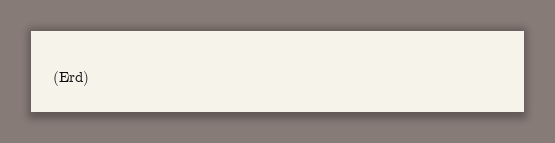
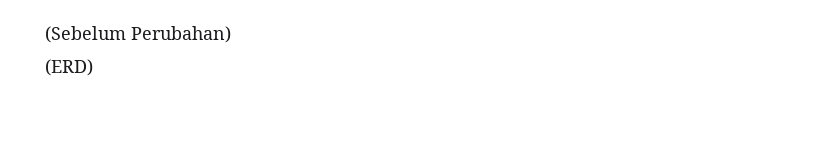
[53,71,89,86] (Erd) -> [45,26,231,43] [45,59,93,76] (Sebelum Perubahan) // (ERD)

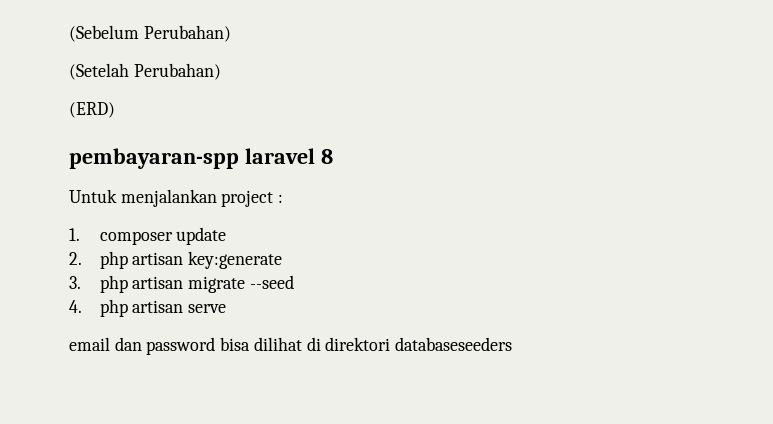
(231, 34) none -> [69,63,221,80] // (Setelah Perubahan)
(93, 67) none -> [69,148,333,169] [69,189,284,207] [69,227,227,245] [69,251,283,269] [69,275,294,293] [69,299,227,317] [69,337,513,355] // pembayaran-spp laravel 8 // Untuk menjalankan project : // 1. composer update // 2. php artisan key:generate // 3. php artisan migrate --seed // 4. php artisan serve // email dan password bisa dilihat di direktori databaseseeders

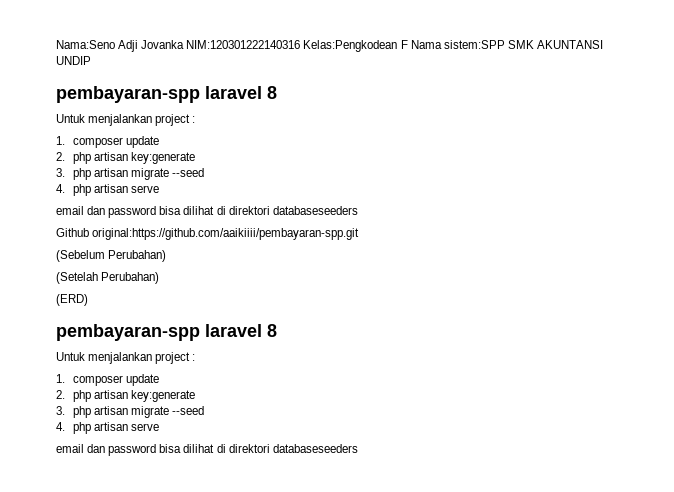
(69, 33) none -> [56,40,603,52] [56,56,91,65] [56,86,277,103] [56,114,196,126] [56,136,160,148] [56,152,196,164] [56,168,205,180] [56,184,160,196] [56,206,358,218] [56,228,360,240] Nama:Seno Adji Jovanka NIM:120301222140316 Kelas:Pengkodean F Nama sistem:SPP SMK AKUNTANSI UNDIP // pembayaran-spp laravel 8 // Untuk menjalankan project : // 1. composer update // 2. php artisan key:generate // 3. php artisan migrate --seed // 4. php artisan serve // email dan password bisa dilihat di direktori databaseseeders // Github original:https://github.com/aaikiiii/pembayaran-spp.git //

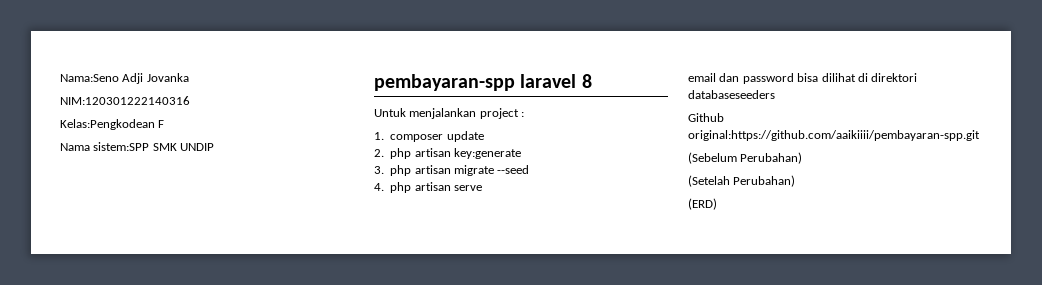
(185, 44) none -> (189, 77) //
(301, 44) none -> (190, 100) //
(408, 44) none -> (165, 124) //
[536,40,603,49] AKUNTANSI -> (177, 147) none
[56,324,277,341] [56,352,196,364] [56,374,160,386] [56,390,196,402] [56,406,205,418] [56,422,160,434] [56,444,358,456] // pembayaran-spp laravel 8 // Untuk menjalankan project : // 1. composer update // 2. php artisan key:generate // 3. php artisan migrate --seed // 4. php artisan serve // email dan password bisa dilihat di direktori databaseseeders -> (717, 204) none

